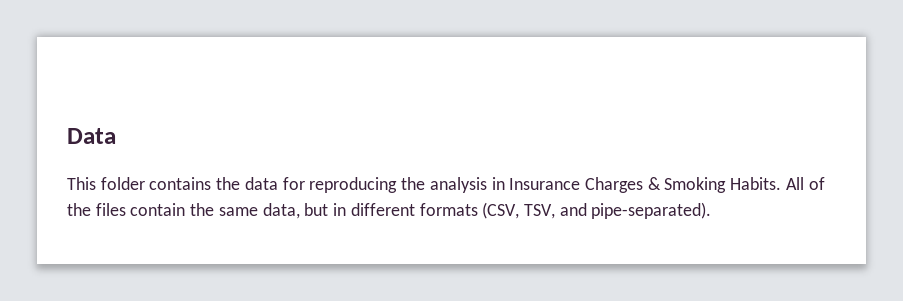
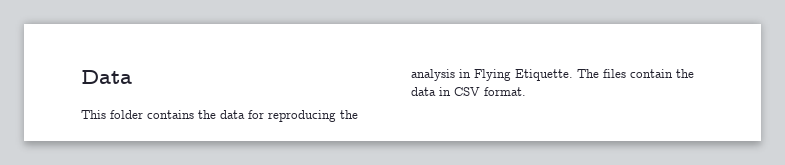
[509,177,825,193] [67,202,712,219] Insurance Charges & Smoking Habits. All of the files contain the same data, but in different formats (CSV, TSV, and pipe-separated). -> [474,69,694,81] [411,87,526,96] Flying Etiquette. The files contain the data in CSV format.

